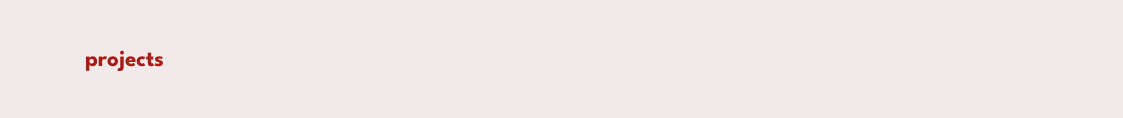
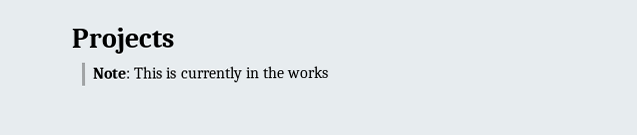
[85,50,164,72] projects -> [71,27,174,54] [92,65,330,83] Projects // Note: This is currently in the works

